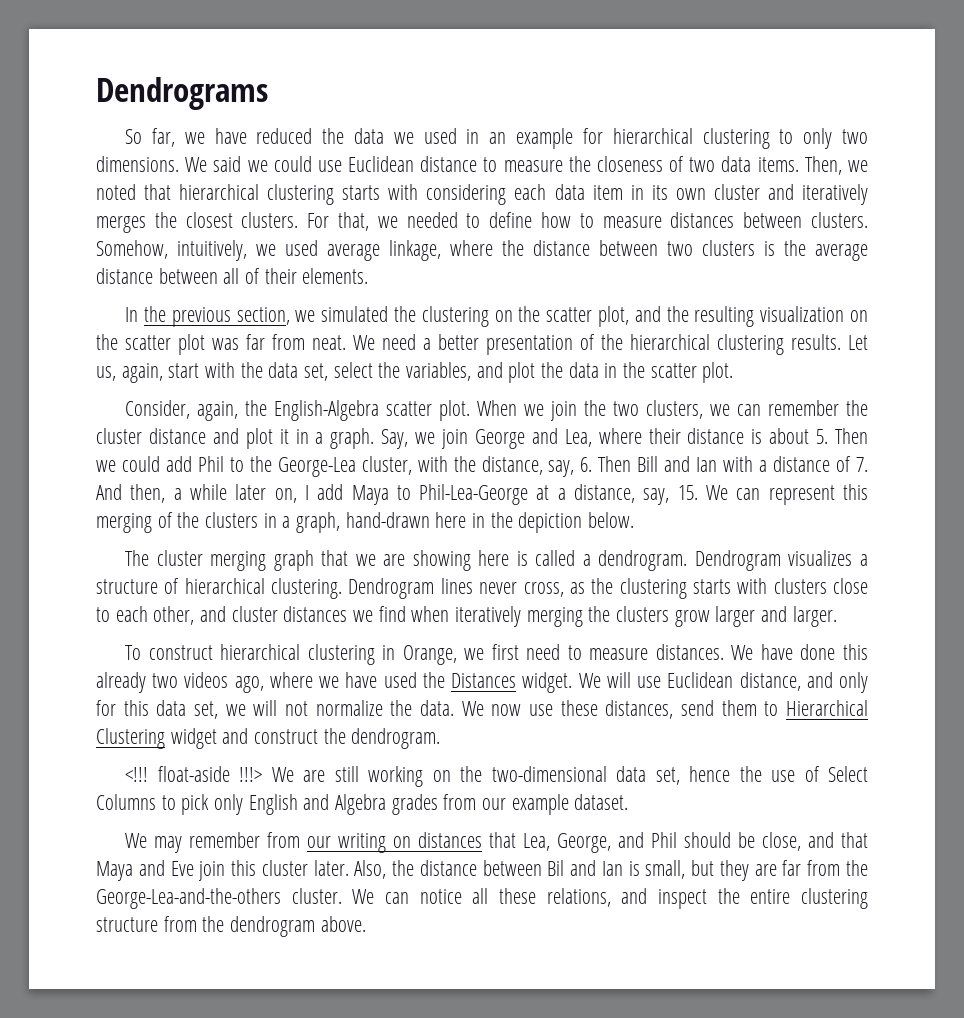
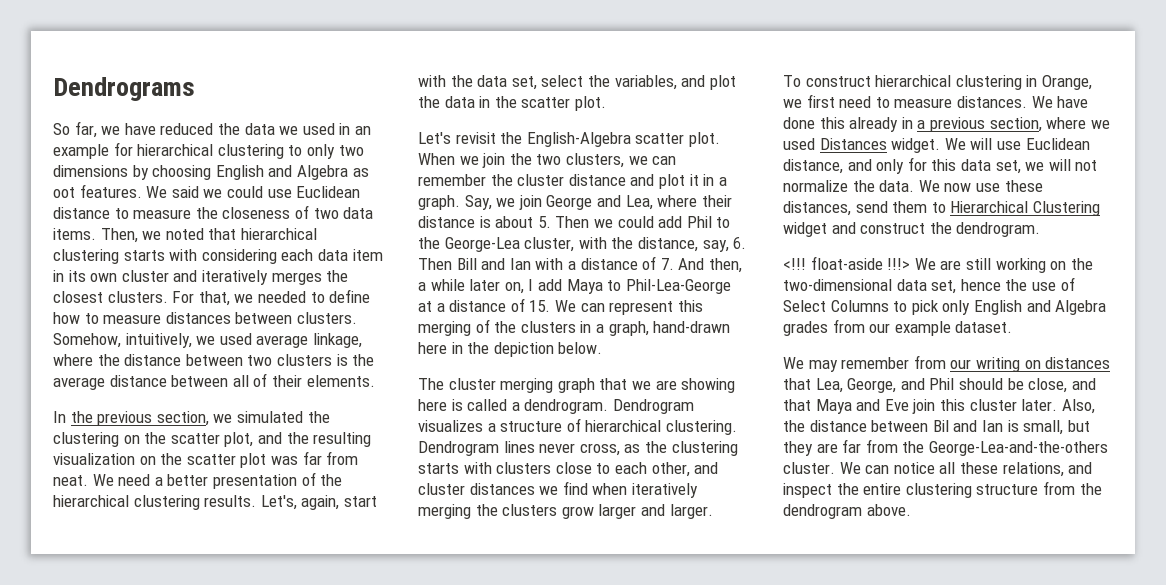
[96,156,179,172] dimensions. -> [53,165,369,180] [53,184,142,198] dimensions by choosing English and Algebra as oot features.
[848,335,868,350] [96,366,116,381] Let us, -> [260,495,297,510] Let's,
[125,400,239,421] Consider, again, -> [418,132,496,144] Let's revisit
[574,484,670,505] distance, say, -> [449,298,525,312] distance of
[152,672,445,693] two videos ago, where we have used the -> [901,117,1110,132] [783,138,815,150] in a previous section, where we used

